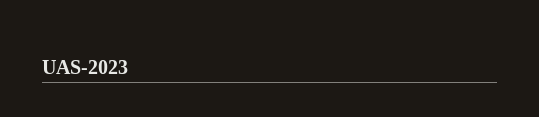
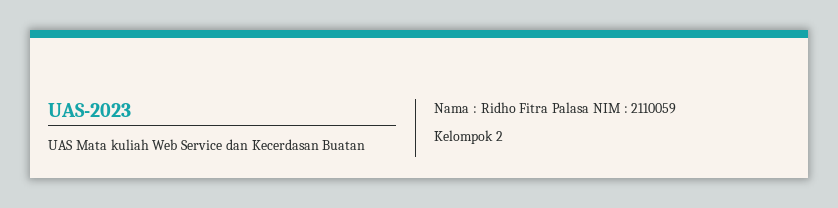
(128, 67) none -> [48,139,366,150] [434,102,677,114] [434,130,503,144] // UAS Mata kuliah Web Service dan Kecerdasan Buatan Nama : Ridho Fitra Palasa NIM : 2110059 // Kelompok 2

